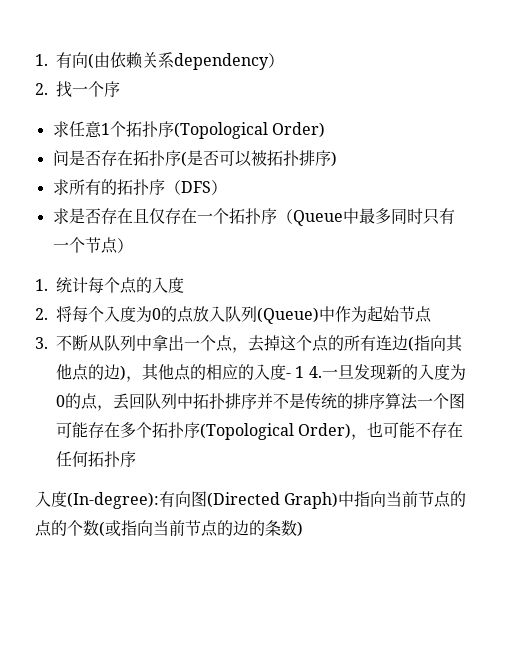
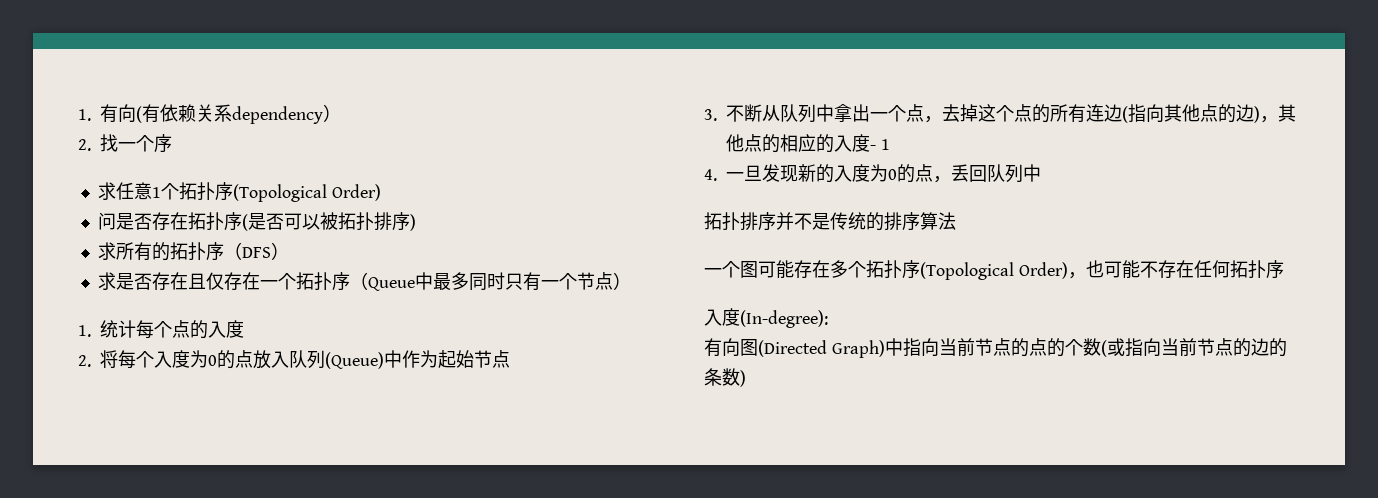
[94,52,111,68] 由 -> [142,104,160,123] 有
(305, 372) none -> (890, 144) //
(194, 401) none -> (1041, 173) //
(419, 401) none -> (956, 221) //
(159, 500) none -> (828, 319) //

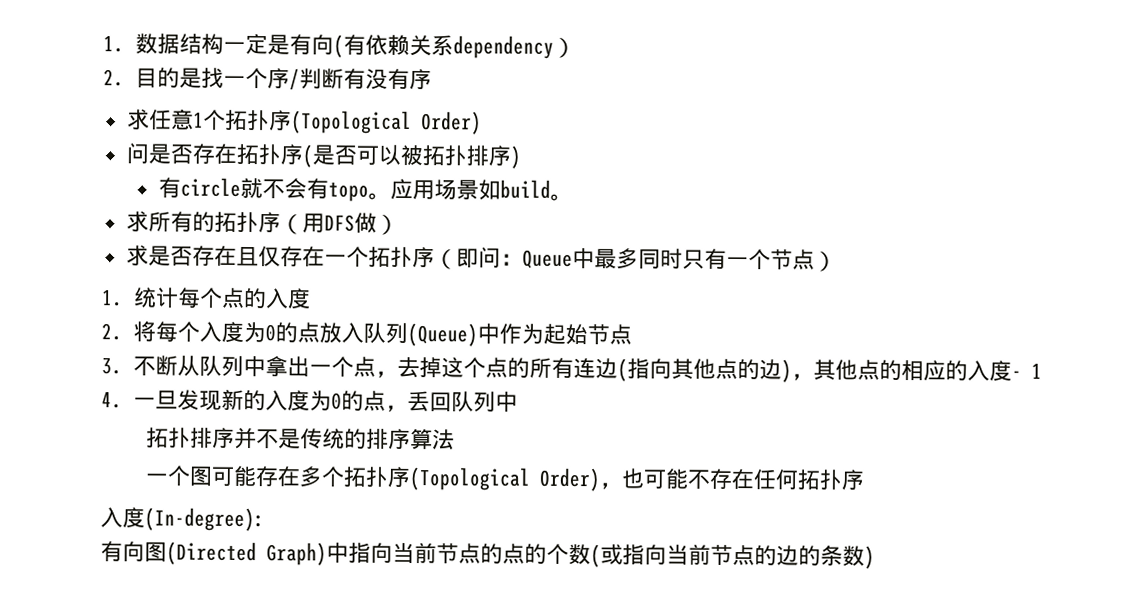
[78,109,91,121] 1. -> [103,33,290,55] 1.数据结构一定是
(91, 145) none -> [134,67,202,88] 目的是
(172, 143) none -> [288,68,432,91] /判断有没有序
(416, 222) none -> [157,177,573,202] // 有circle就不会有topo。应用场景如build。
[241,247,271,258] DFS -> [301,212,377,233] 用DFS做
(368, 281) none -> [455,246,523,269] 即问：

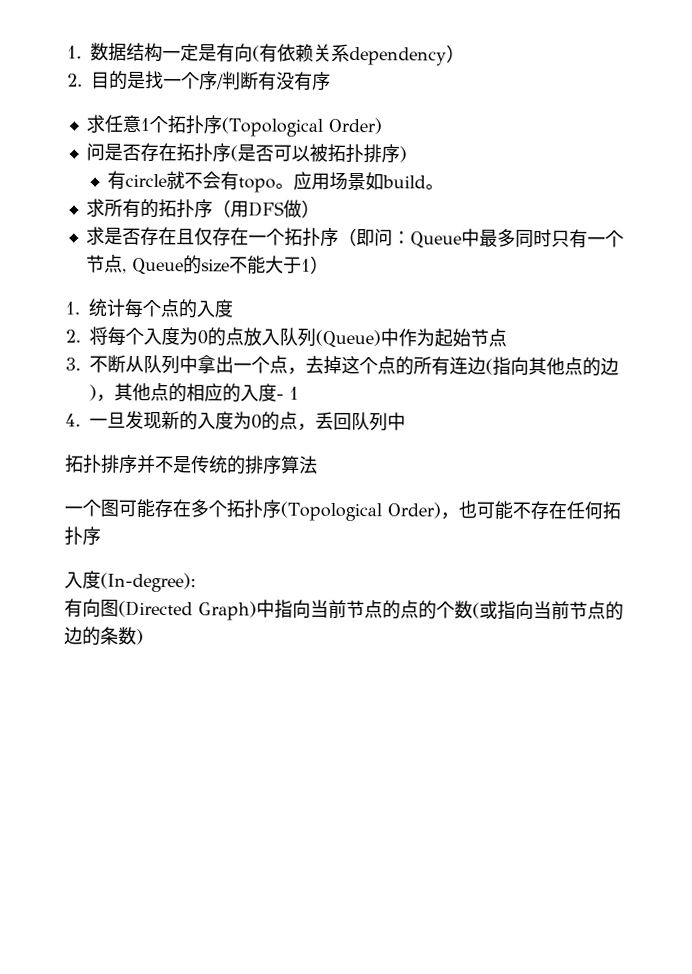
(815, 259) none -> [121,255,311,276] , Queue的size不能大于1

